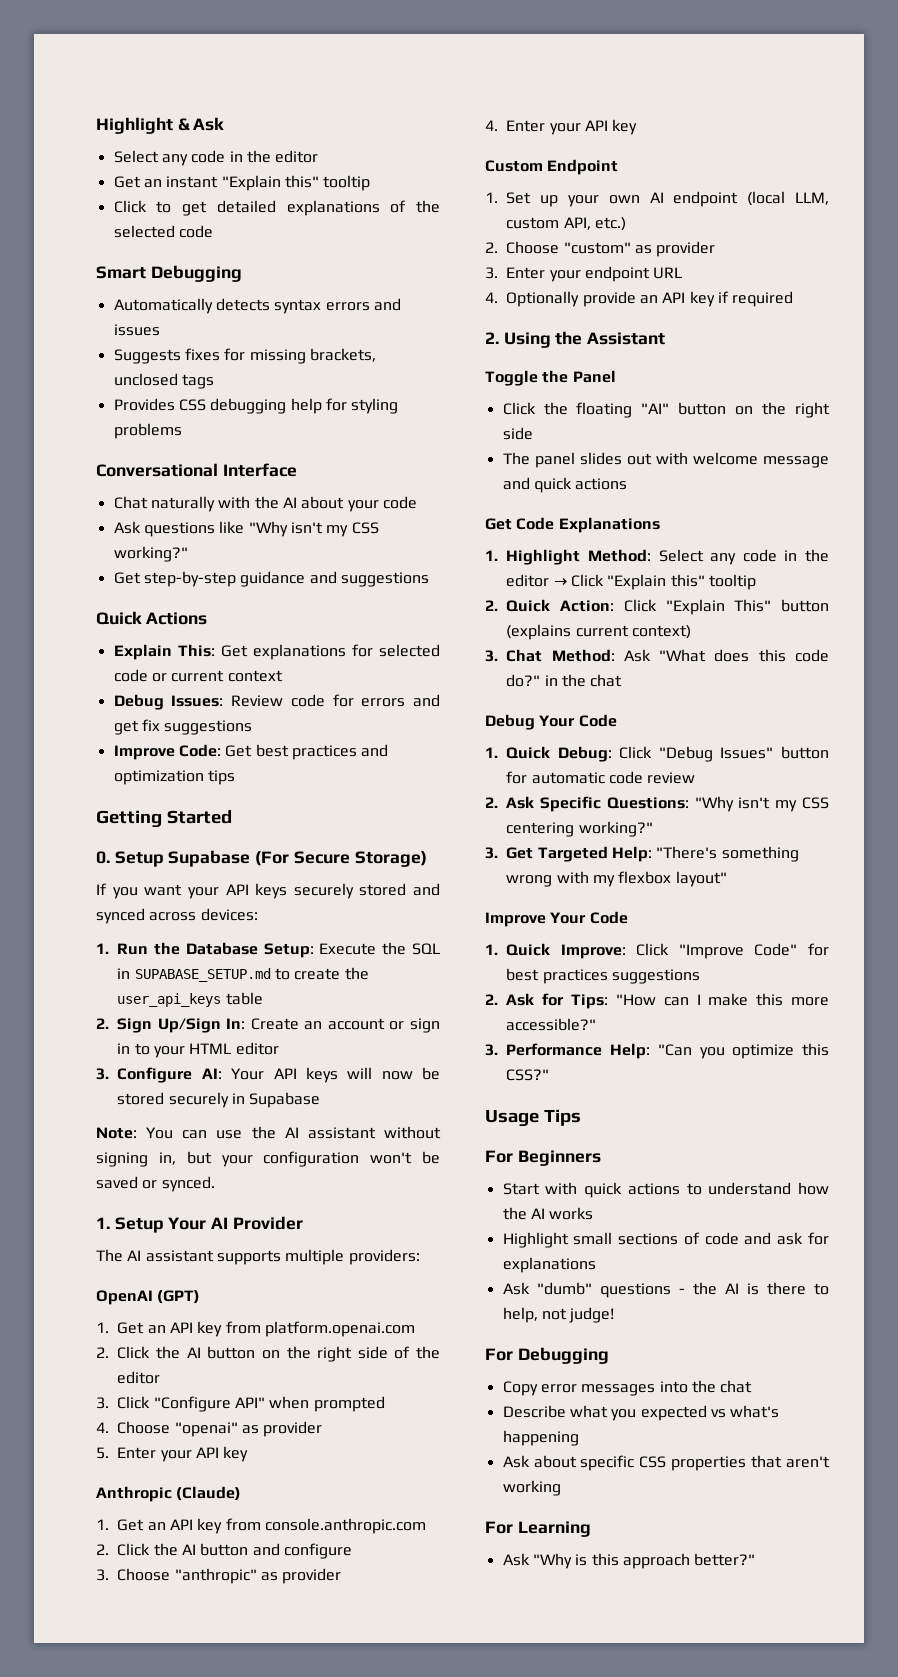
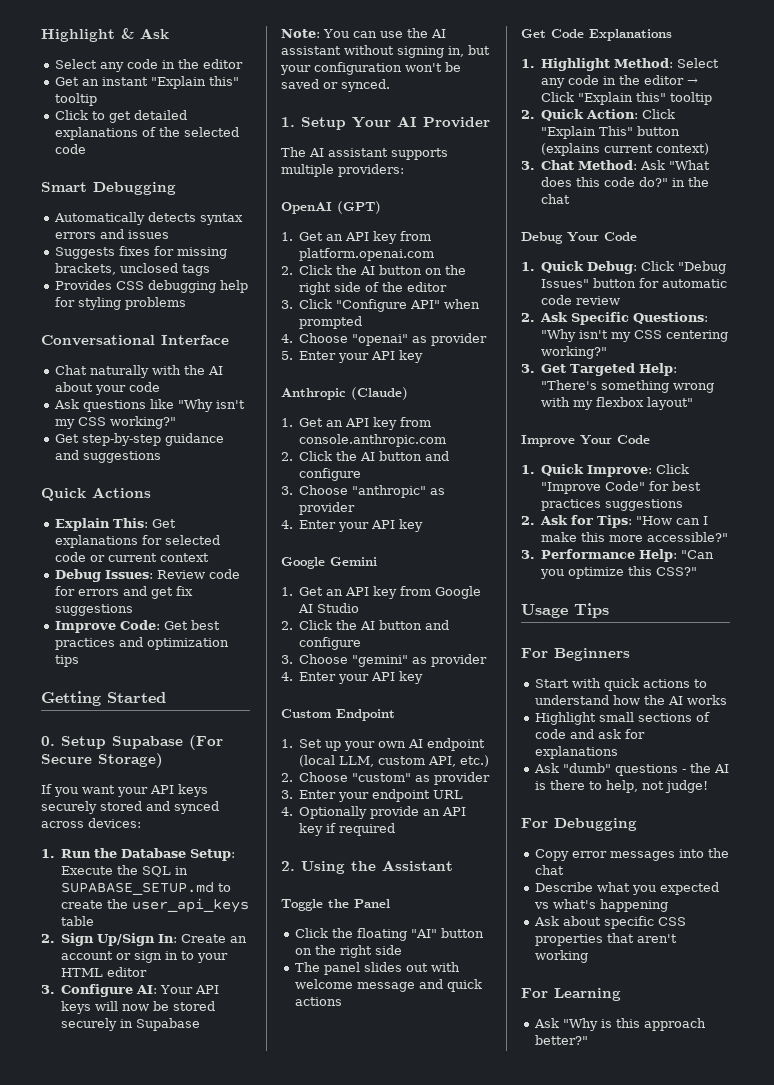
(638, 127) none -> [281,557,377,569] [281,586,482,599] [298,603,360,613] [281,620,450,630] [299,637,362,650] [281,654,488,667] [281,671,424,684] // Google Gemini // 1. Get an API key from Google AI Studio // 2. Click the AI button and configure // 3. Choose "gemini" as provider // 4. Enter your API key

